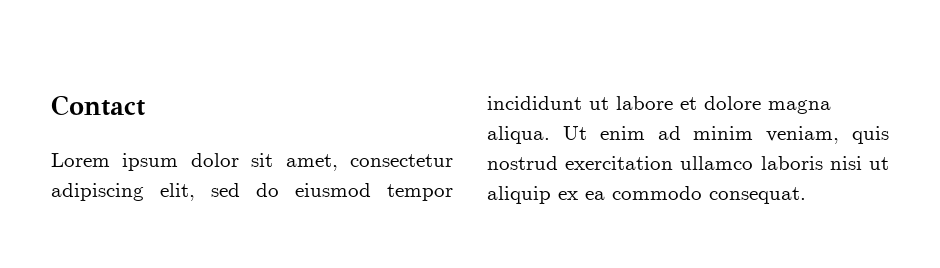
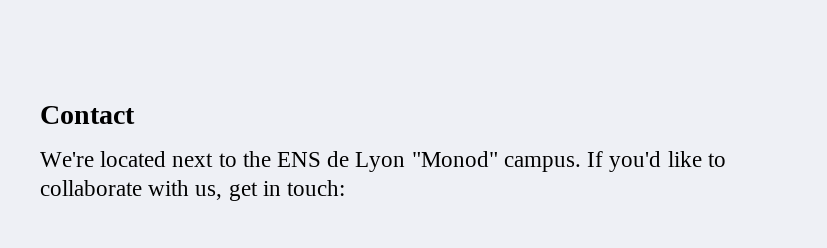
[51,153,453,171] [51,183,453,201] [487,96,831,114] [487,126,889,144] [487,156,889,170] [487,186,806,204] Lorem ipsum dolor sit amet, consectetur adipiscing elit, sed do eiusmod tempor incididunt ut labore et dolore magna aliqua. Ut enim ad minim veniam, quis nostrud exercitation ullamco laboris nisi ut aliquip ex ea commodo consequat. -> [40,151,726,172] [40,180,346,201] We're located next to the ENS de Lyon "Monod" campus. If you'd like to collaborate with us, get in touch:

